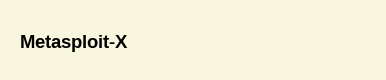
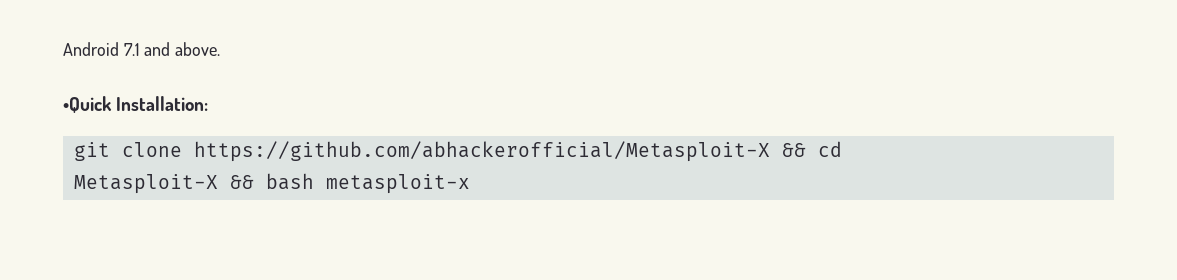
[20,35,128,52] Metasploit-X -> [63,42,220,56] [63,96,209,113] [73,141,842,162] [73,173,470,194] Android 7.1 and above. // •Quick Installation: // git clone https://github.com/abhackerofficial/Metasploit-X && cd // Metasploit-X && bash metasploit-x

